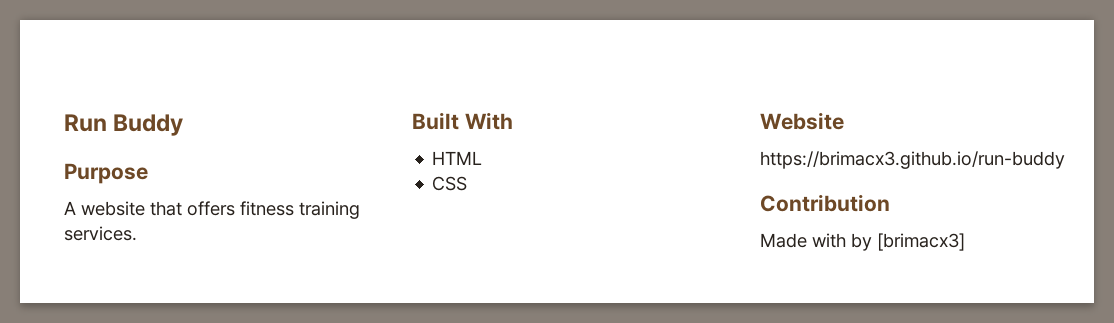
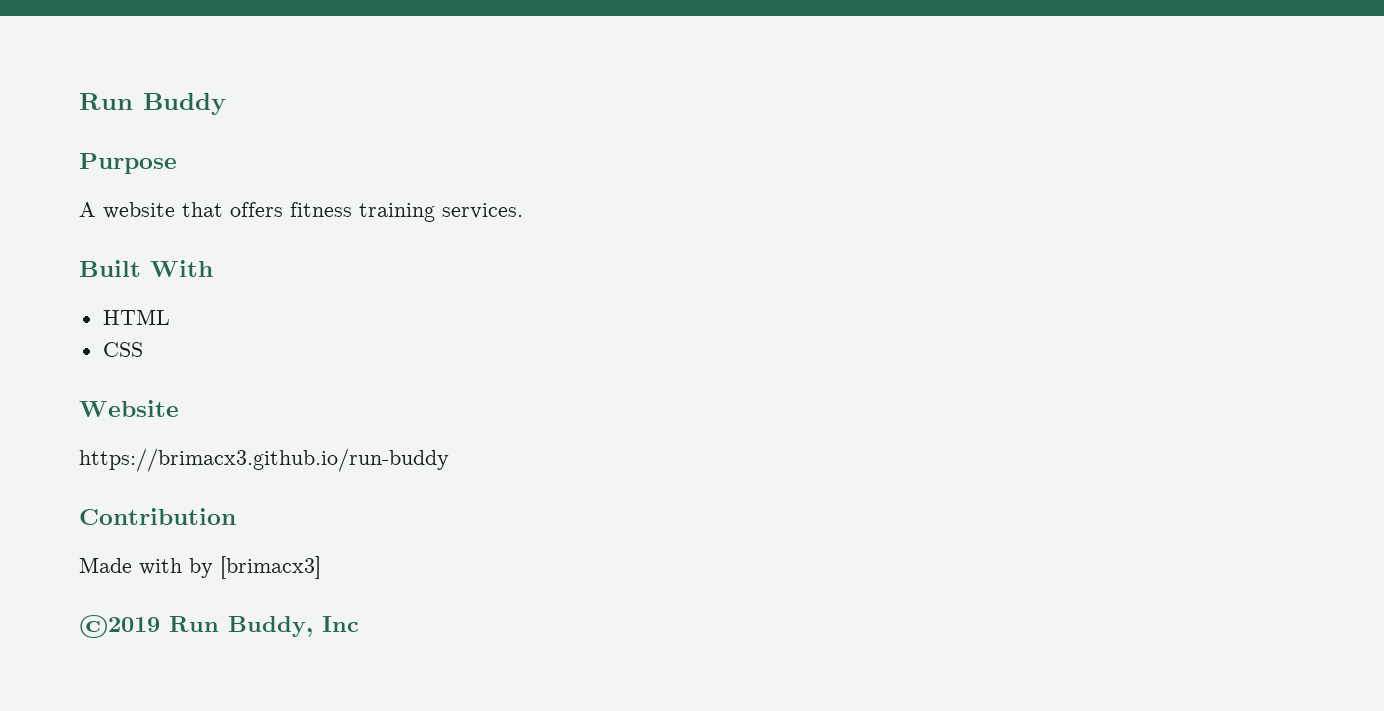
(965, 242) none -> [79,615,359,638] // ©2019 Run Buddy, Inc

